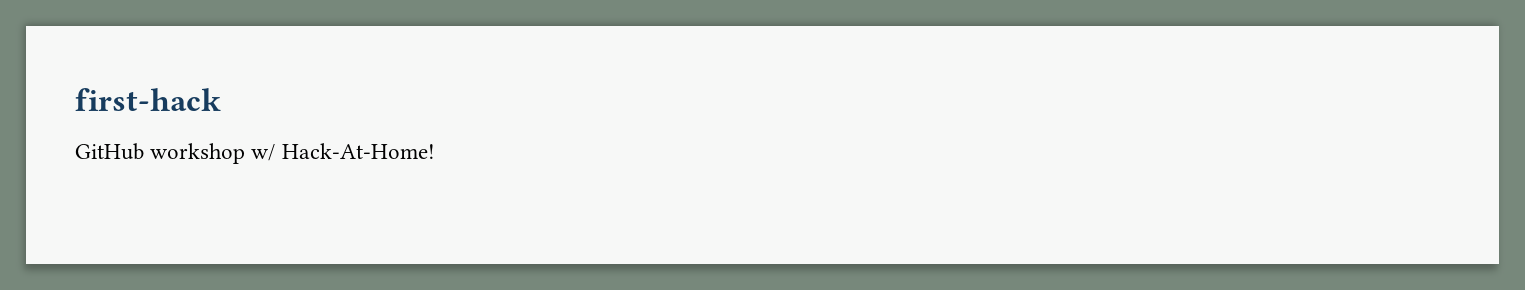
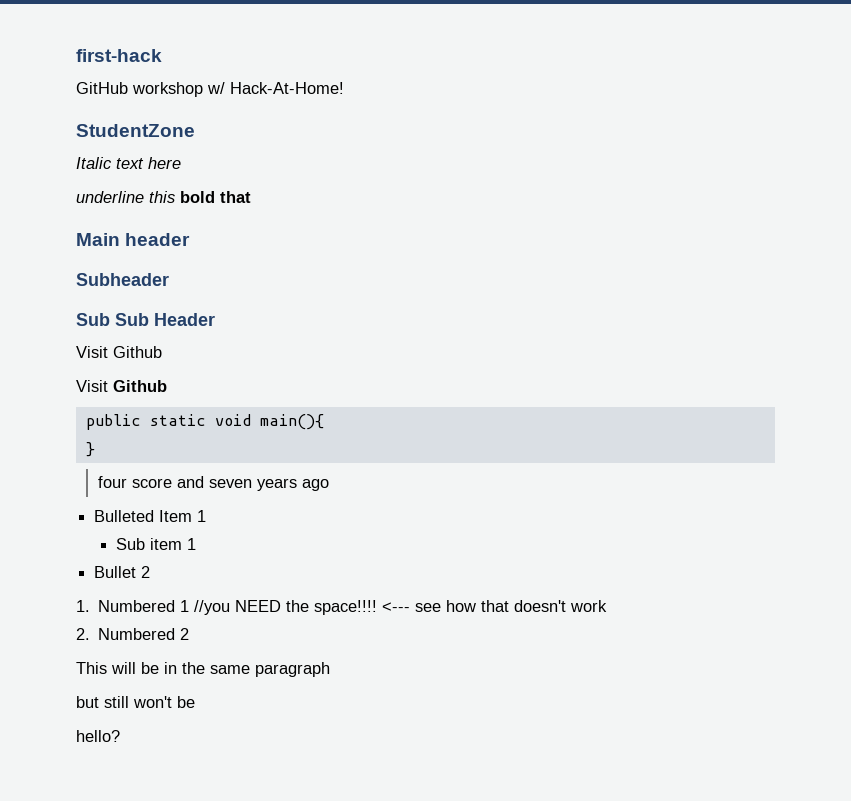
(435, 151) none -> [76,124,195,137] [76,157,181,169] [76,191,251,203] [76,233,191,246] [76,273,169,286] [76,313,215,326] [76,346,162,358] [76,380,167,392] [85,414,324,430] [85,442,95,457] [97,476,329,491] [94,510,207,522] [115,538,196,550] [94,566,151,578] [76,600,608,615] [76,628,190,640] [76,662,330,677] [76,696,195,708] [76,730,120,742] // StudentZone // Italic text here // underline this bold that // Main header // Subheader // Sub Sub Header // Visit Github // Visit Github // public static void main(){ // } // four score and seven years ago // Bulleted Item 1 // Sub item 1 // Bullet 2 // 1. Numbered 1 //you NEED the space!!!! <--- see how that doesn't work // 2. Numbered 2 // This will be in the same paragraph // but still won't be // hello?

